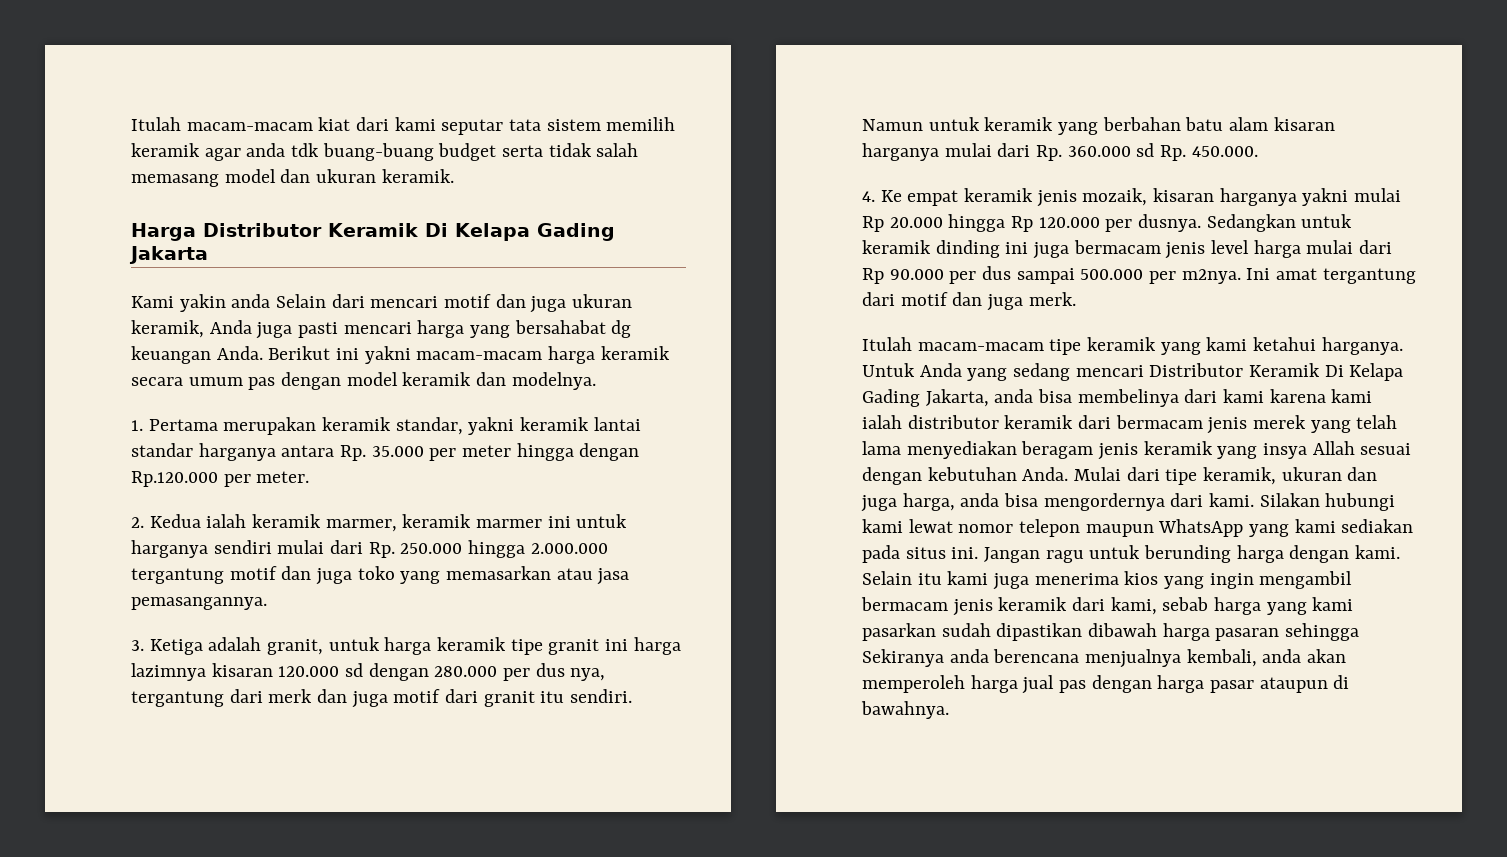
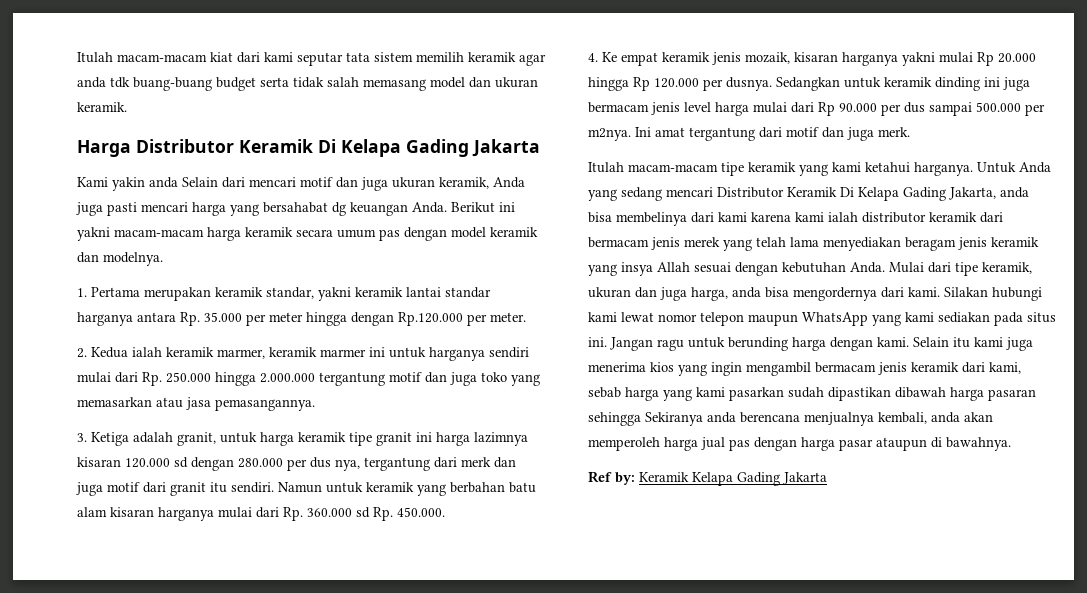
(949, 710) none -> [588,471,827,486] // Ref by: Keramik Kelapa Gading Jakarta

